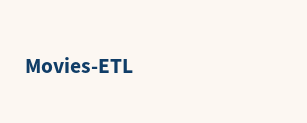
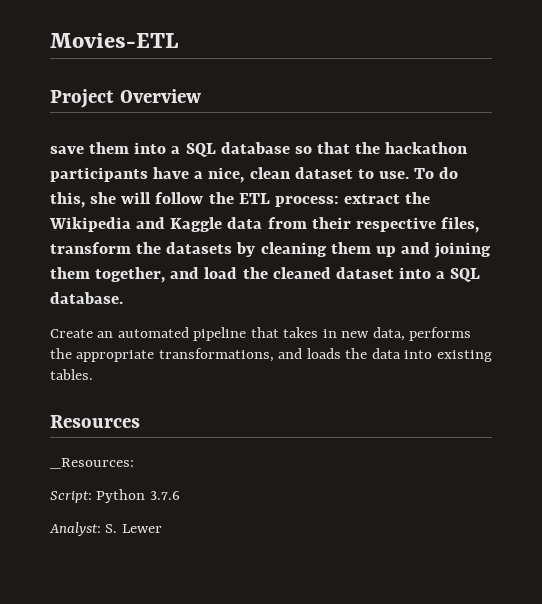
(133, 65) none -> [50,89,201,108] [50,142,469,157] [50,167,459,183] [50,192,431,208] [49,217,479,233] [50,242,492,258] [50,267,481,283] [50,292,123,304] [50,327,472,341] [50,348,492,362] [50,369,93,380] [50,415,140,428] [50,458,134,469] [50,489,180,503] [49,522,162,536] // Project Overview // save them into a SQL database so that the hackathon participants have a nice, clean dataset to use. To do this, she will follow the ETL process: extract the Wikipedia and Kaggle data from their respective files, transform the datasets by cleaning them up and joining them together, and load the cleaned dataset into a SQL database. // Create an automated pipeline that takes in new data, performs the appropriate transformations, and loads the data into existing tables. // Resources // _Resources: // Script: Python 3.7.6 // Analyst: S. Lewer

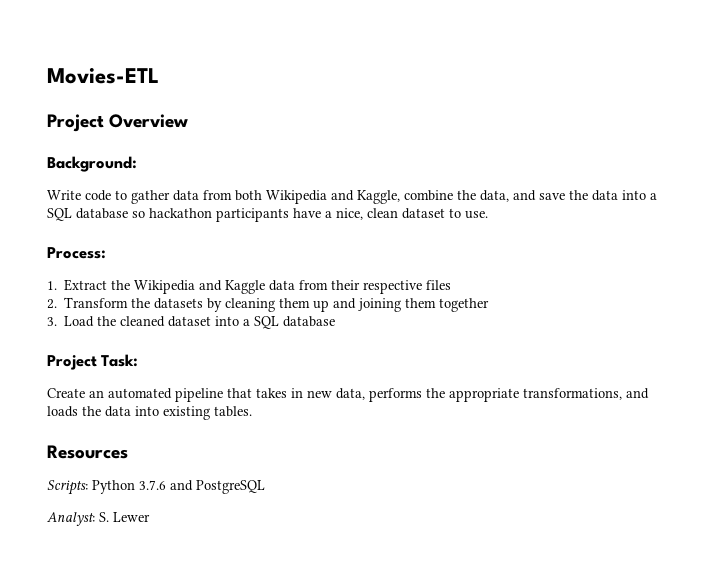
[50,142,130,154] save them -> [47,156,137,172] [47,190,618,204] Background: // Write code to gather data from both Wikipedia and Kaggle, combine the data, and save the data
[316,142,381,154] that the -> (145, 214) none
[414,167,459,179] [50,192,400,208] To do this, she will follow the ETL process: extract -> [47,247,106,259] [47,279,108,291] // Process: // 1. Extract
[440,217,479,233] [50,242,131,254] files, transform -> [426,280,452,290] [47,297,129,309] files // 2. Transform
[95,267,238,283] together, and load -> [439,298,490,312] [47,316,95,327] together // 3. Load
[50,292,123,304] database. -> [283,316,336,327] [47,354,139,370] database // Project Task:
[50,458,134,469] [50,491,92,503] _Resources: // Script: -> [47,480,88,495] Scripts:
(180, 495) none -> [170,480,265,494] and PostgreSQL

